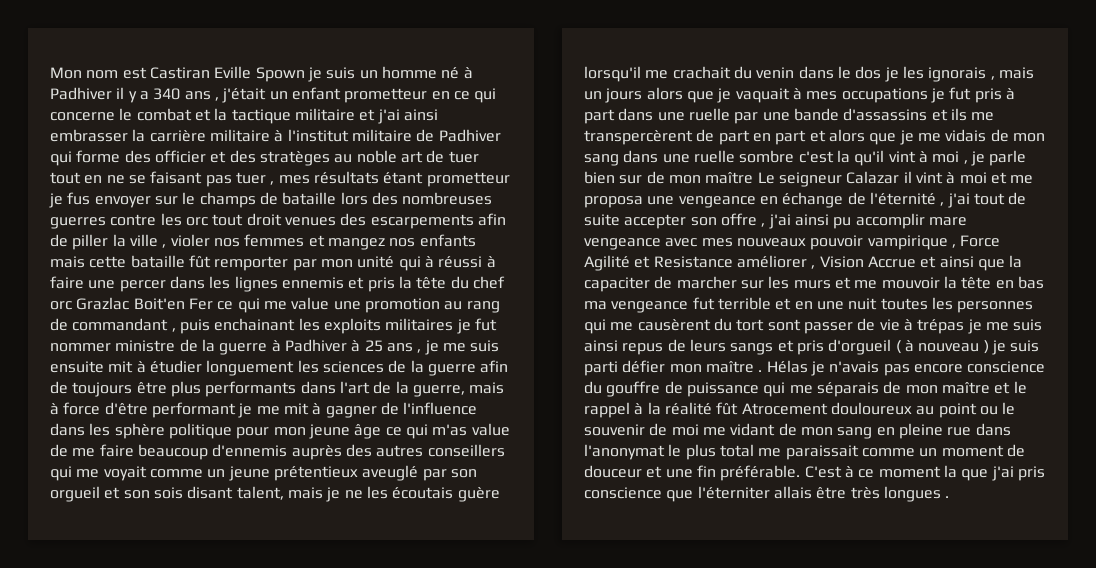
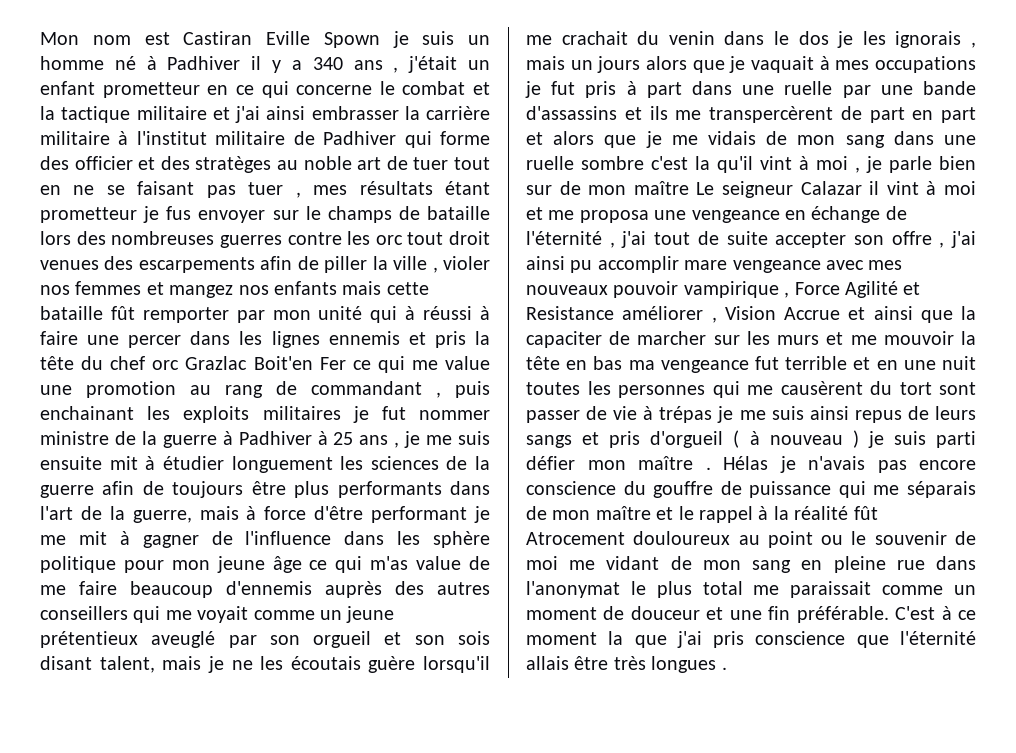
[697,486,770,499] l'éterniter -> [900,631,976,645] l'éternité

